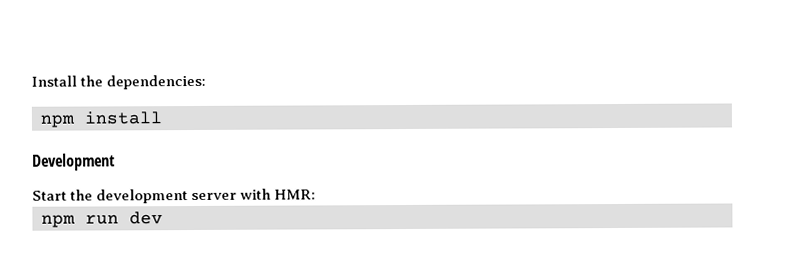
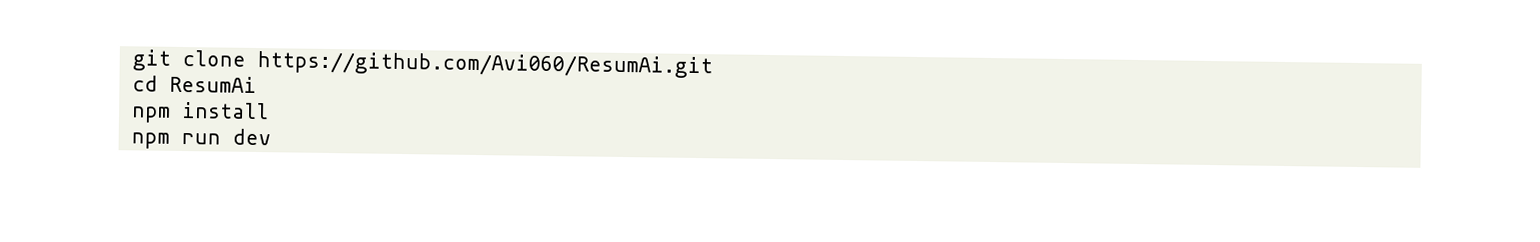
[31,74,207,90] [40,111,162,128] [32,153,115,171] [32,188,317,204] Install the dependencies: // npm install // Development // Start the development server with HMR: -> [132,49,714,79] [132,75,258,94] [131,101,270,123] git clone https://github.com/Avi060/ResumAi.git // cd ResumAi // npm install

